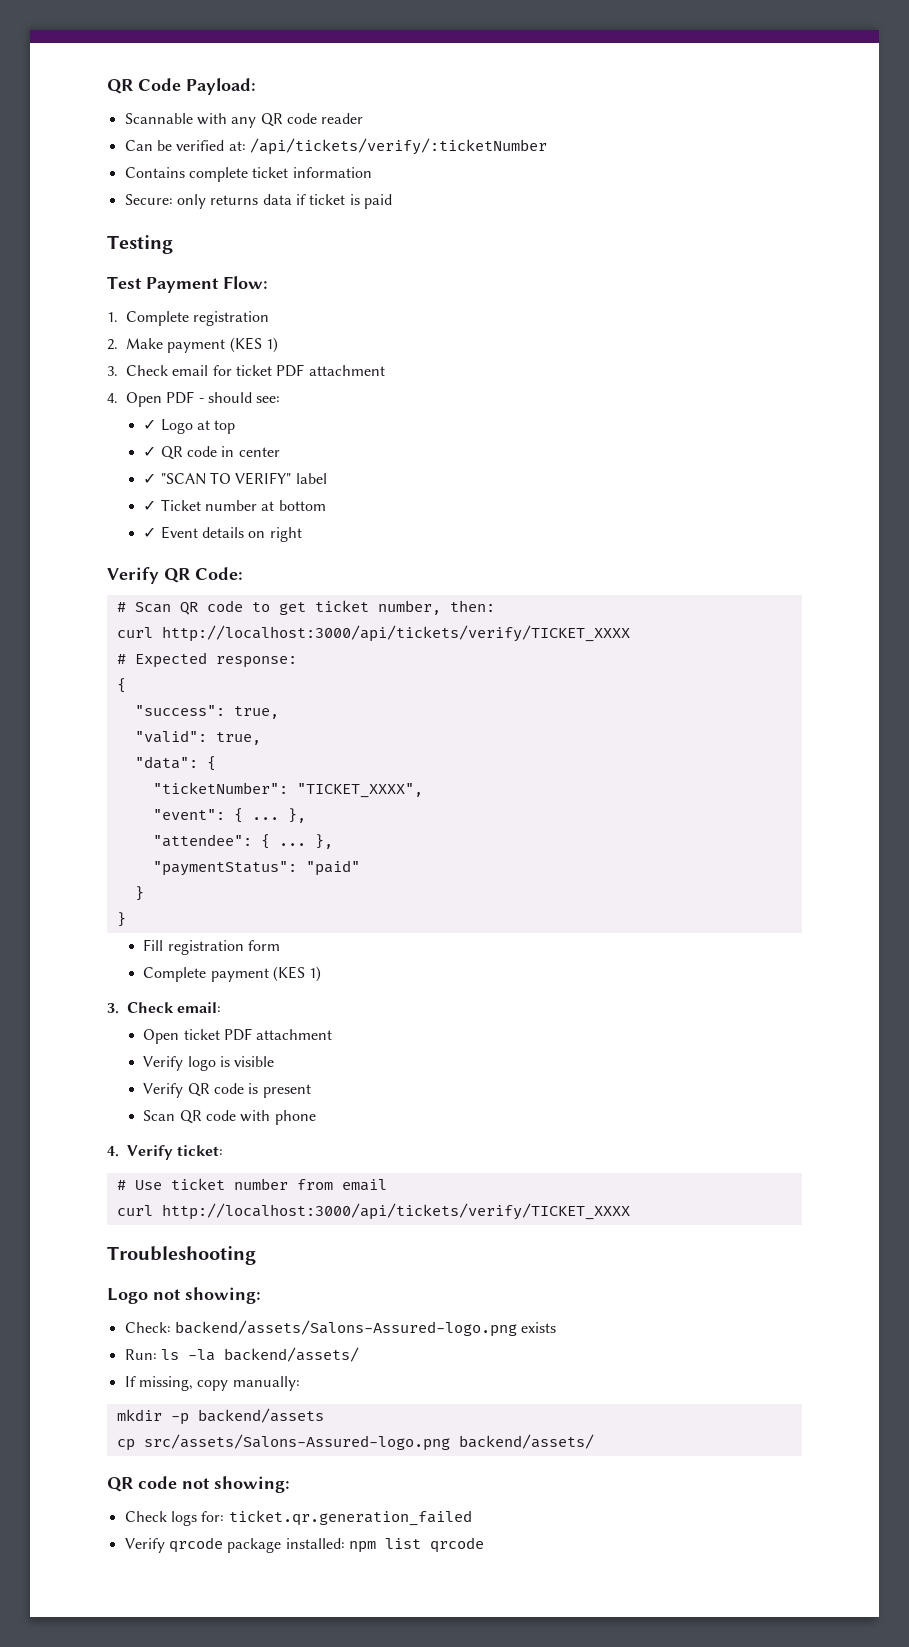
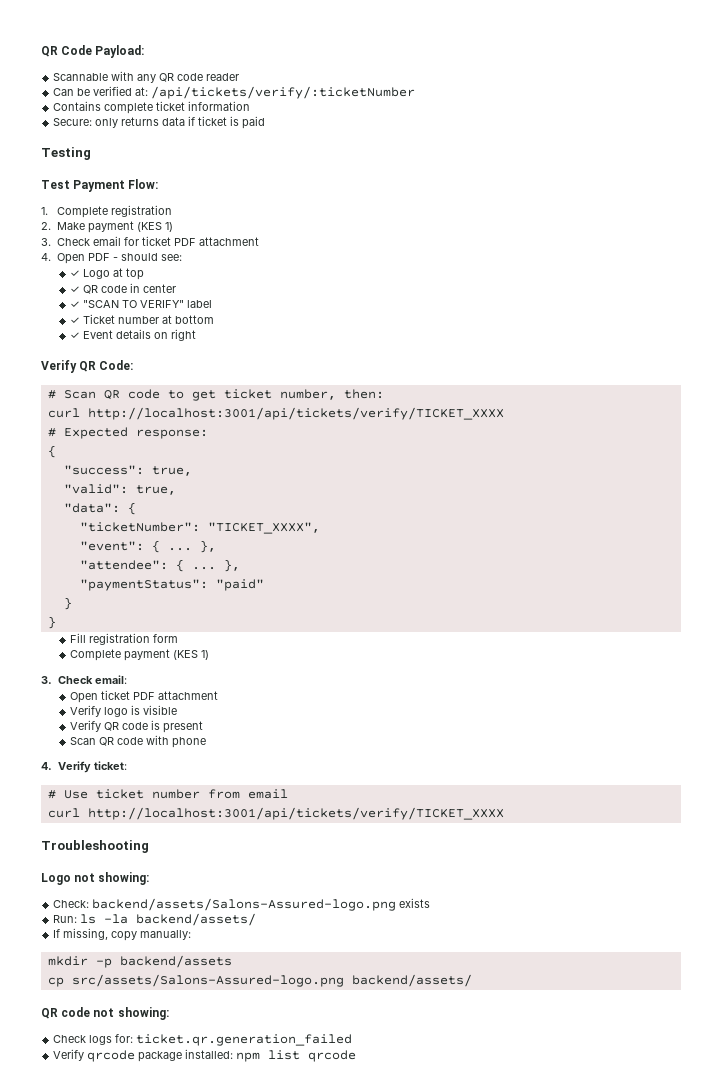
[161,625,630,642] http://localhost:3000/api/tickets/verify/TICKET_XXXX -> [87,407,504,420] http://localhost:3001/api/tickets/verify/TICKET_XXXX
[161,1203,630,1220] http://localhost:3000/api/tickets/verify/TICKET_XXXX -> [87,807,504,820] http://localhost:3001/api/tickets/verify/TICKET_XXXX

